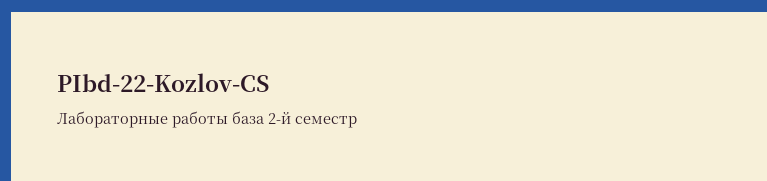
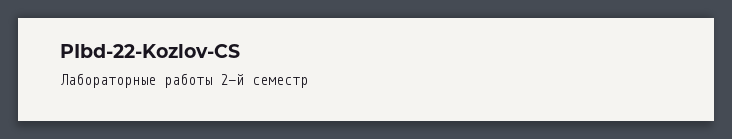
[232,111,264,124] база -> (212, 80) none

